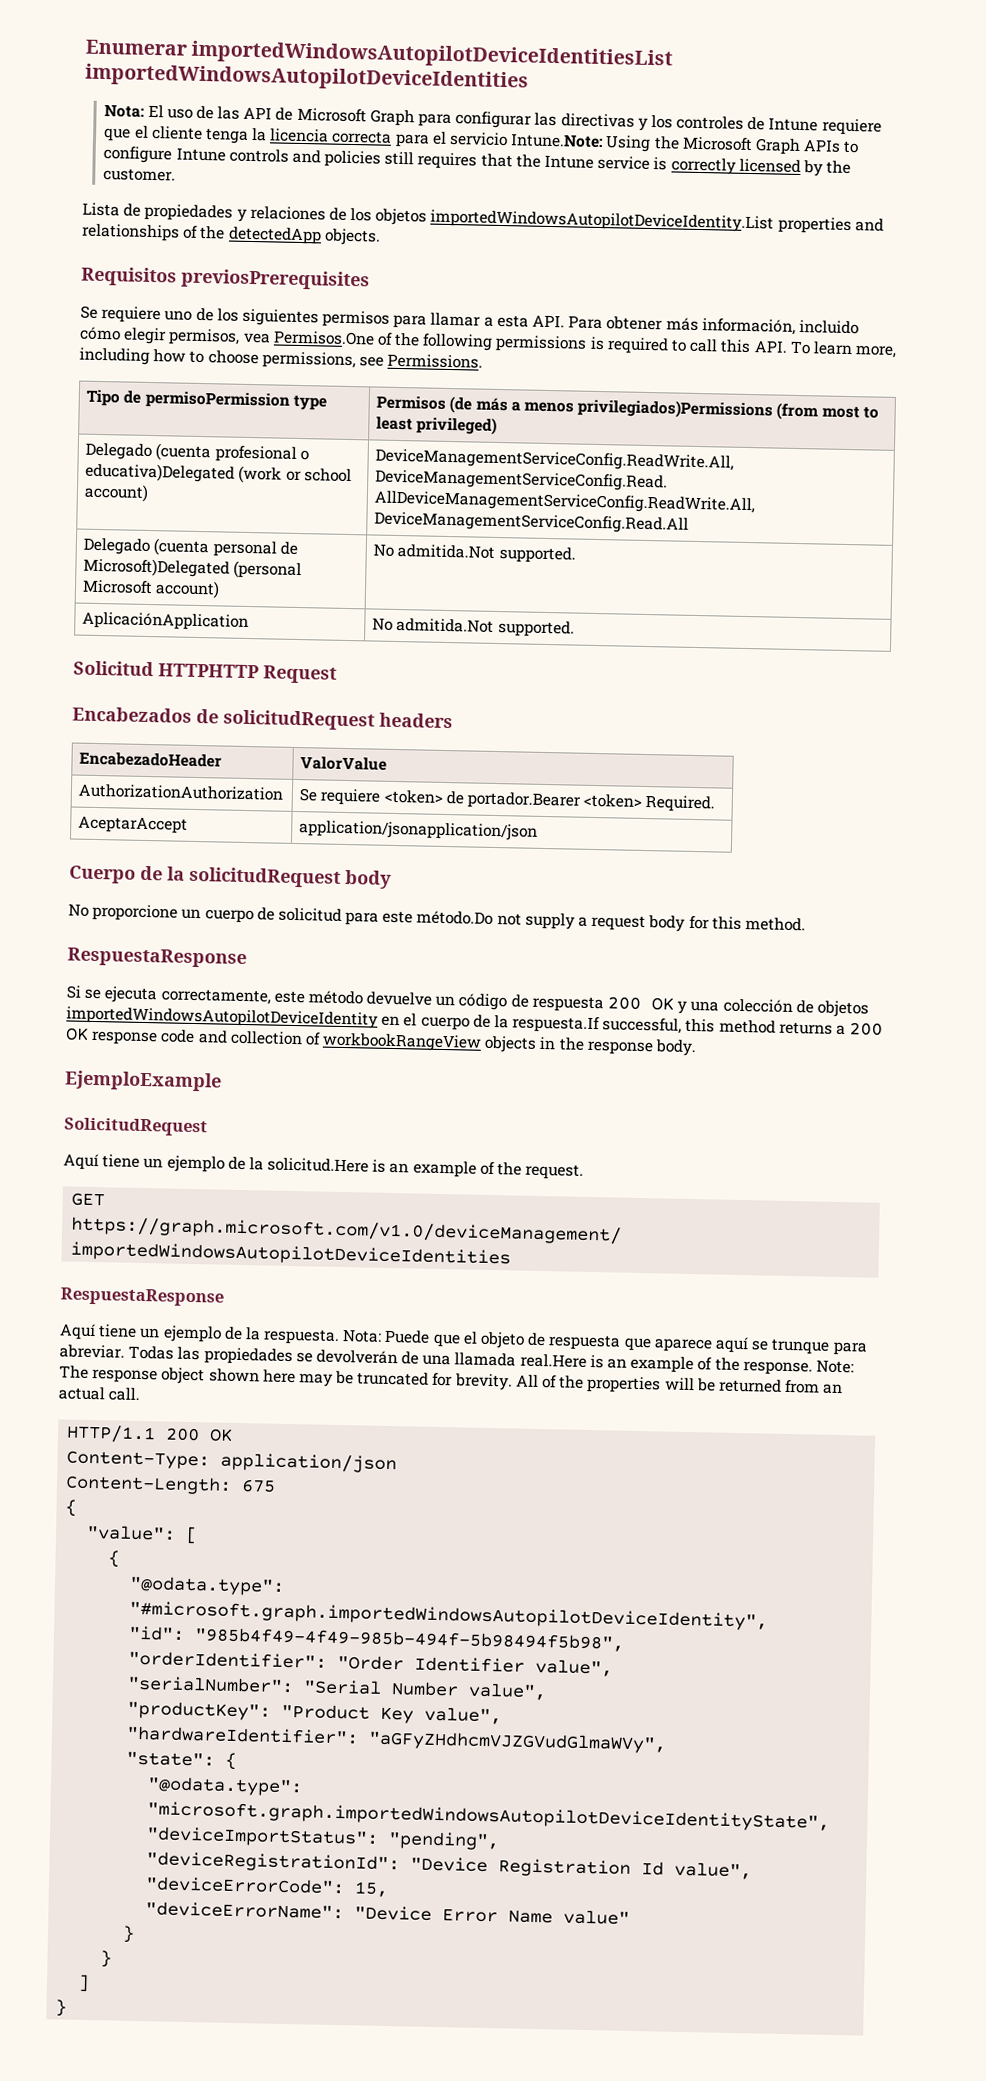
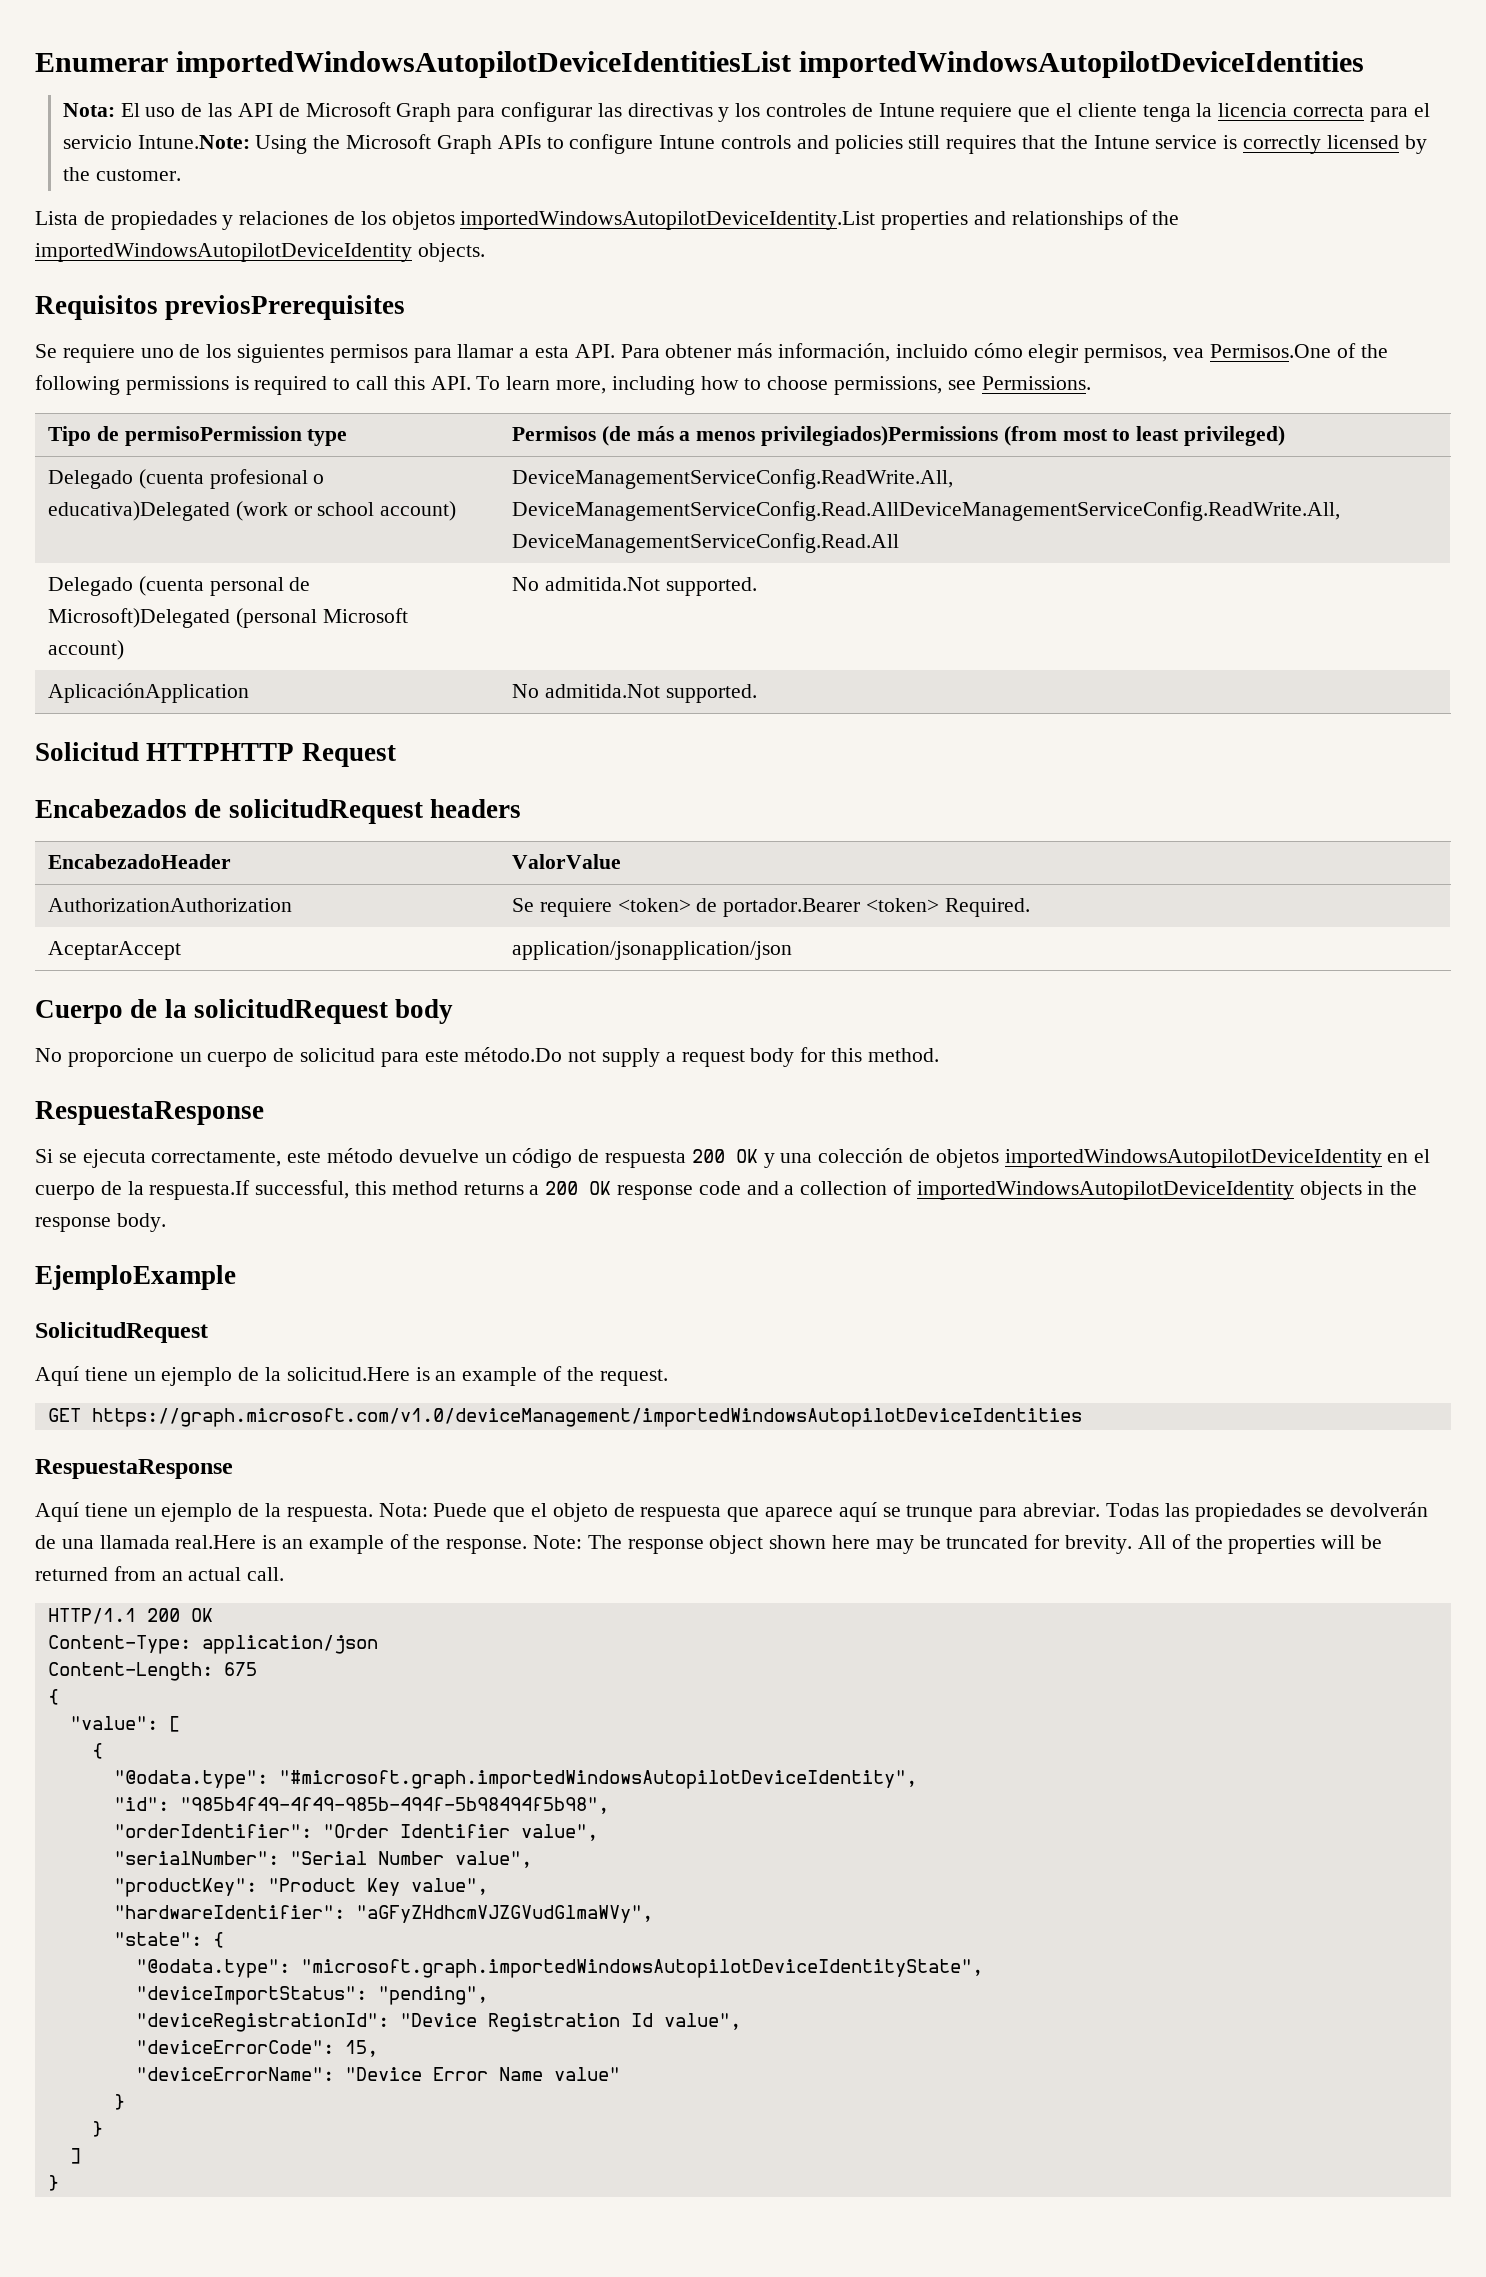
[227,226,322,245] detectedApp -> [35,243,412,262] importedWindowsAutopilotDeviceIdentity
(228, 1037) none -> [784,1185,795,1195] a
[322,1032,483,1052] workbookRangeView -> [916,1181,1294,1200] importedWindowsAutopilotDeviceIdentity

